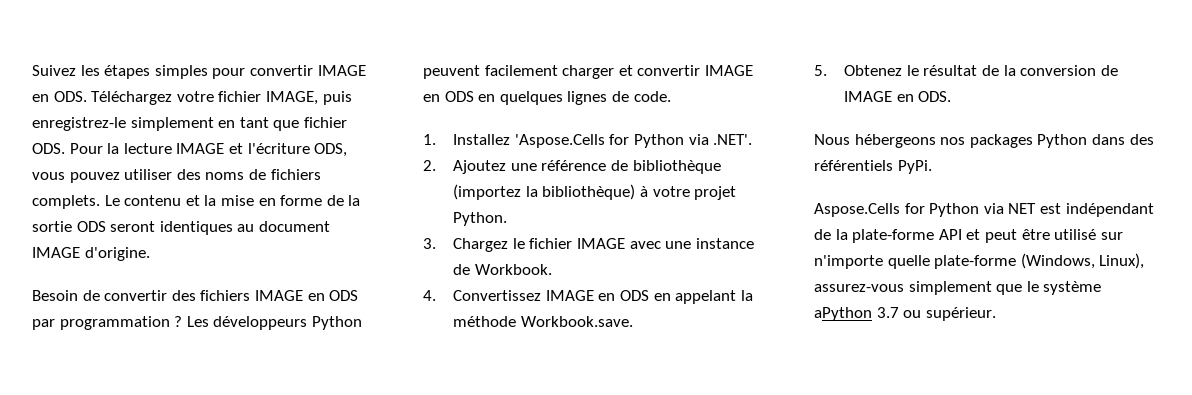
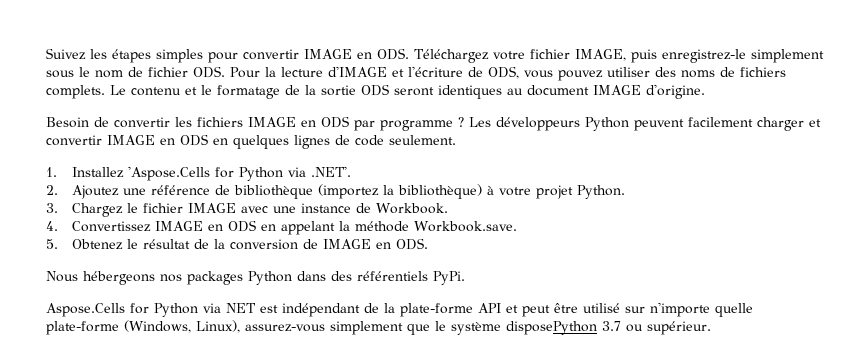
[218,117,300,131] en tant que -> [46,67,143,78] sous le nom de
[176,143,225,154] IMAGE -> [328,66,387,77] d'IMAGE
(310, 148) none -> [468,67,483,77] de
[204,195,323,206] la mise en forme -> [201,85,280,99] le formatage
[171,290,196,301] des -> [175,117,192,127] les
[59,316,170,330] programmation -> [380,120,453,131] programme
[633,91,671,102] code. -> [355,135,456,146] code seulement.
[814,307,872,321] aPython -> [506,321,597,335] disposePython

